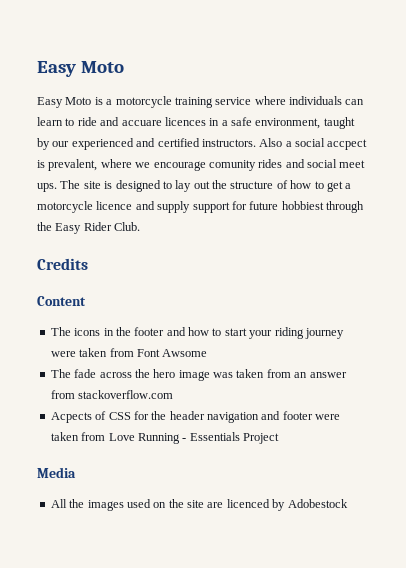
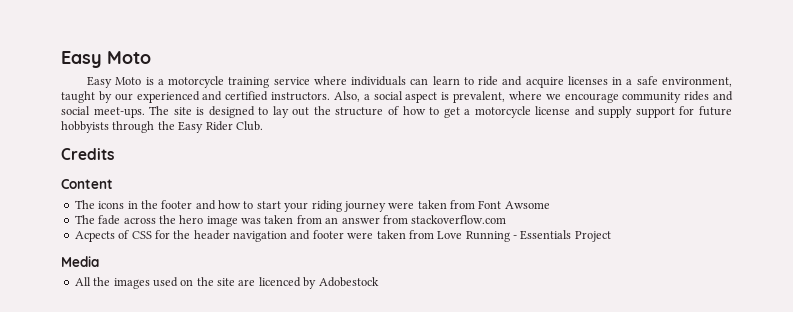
[121,117,206,126] accuare licences -> [525,76,608,88] acquire licenses
[259,138,283,147] Also -> [333,91,360,102] Also,
[327,139,368,150] accpect -> [405,92,438,103] aspect
[208,160,256,171] comunity -> [622,92,682,103] community
[339,160,366,168] [37,183,57,192] meet ups. -> [93,107,145,118] meet-ups.
[96,201,133,210] licence -> [535,106,571,115] license
[281,201,324,210] hobbiest -> [61,121,109,133] hobbyists

